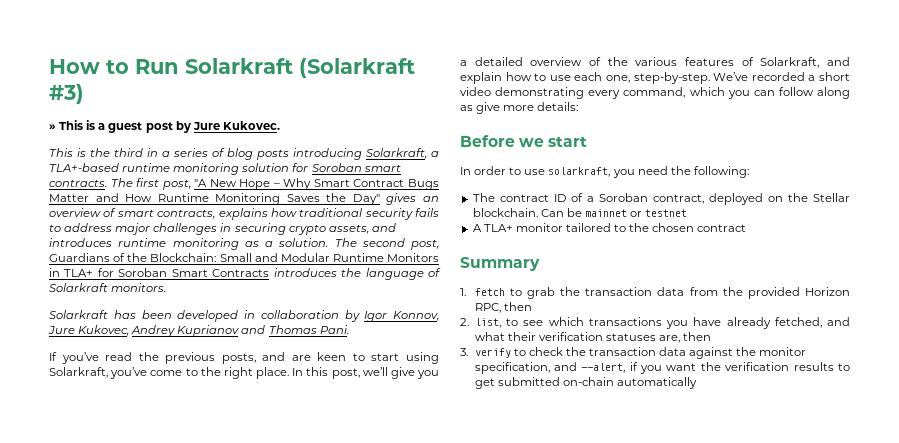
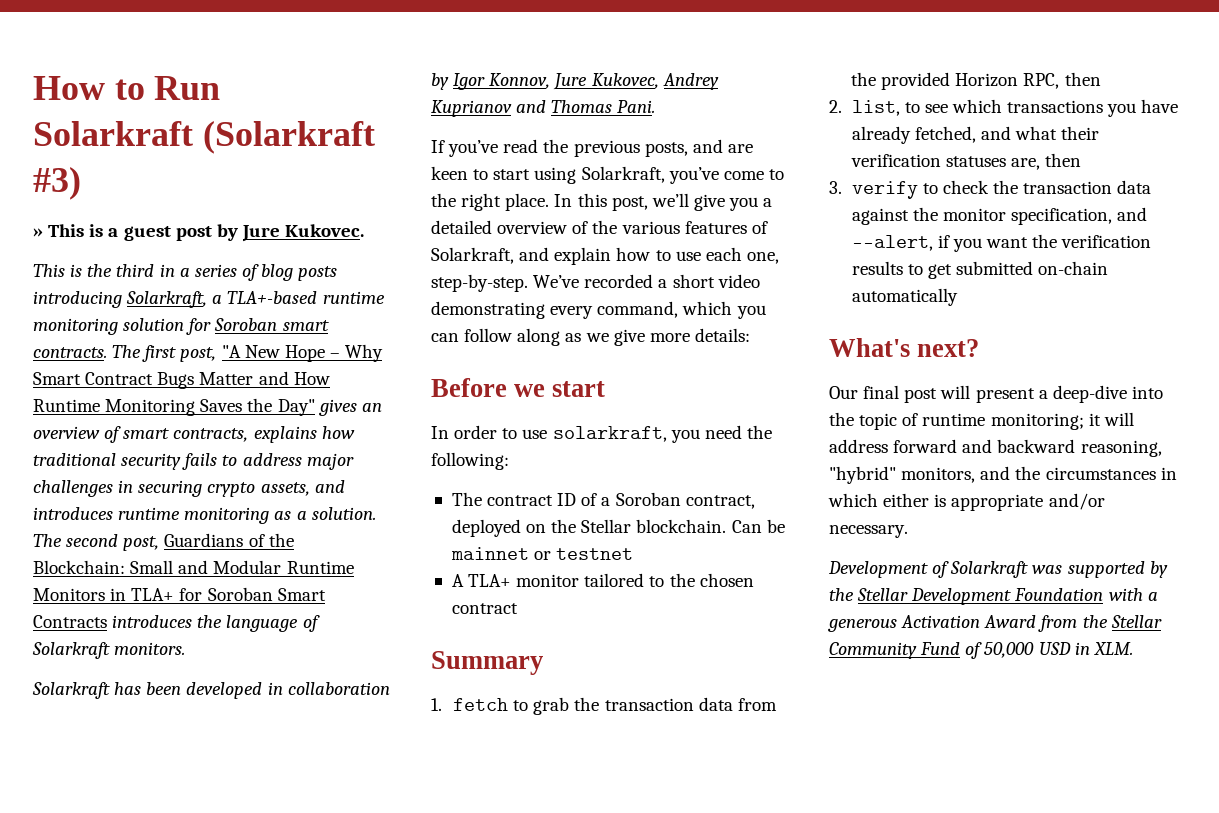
(473, 108) none -> [585,333,609,342] we
(697, 383) none -> [829,338,980,357] [829,385,1163,403] [829,412,1134,430] [829,439,1162,457] [829,466,1177,484] [828,493,1105,511] [829,525,908,538] [828,561,1168,578] [829,588,1158,605] [828,615,1162,632] [829,642,1133,659] // What's next? // Our final post will present a deep-dive into the topic of runtime monitoring; it will address forward and backward reasoning, "hybrid" monitors, and the circumstances in which either is appropriate and/or necessary. // Development of Solarkraft was supported by the Stellar Development Foundation with a generous Activation Award from the Stellar Community Fund of 50,000 USD in XLM.

